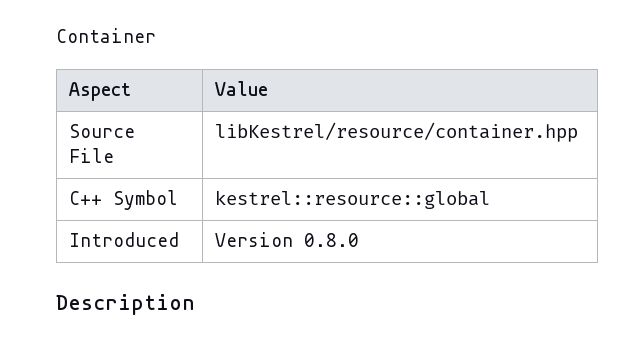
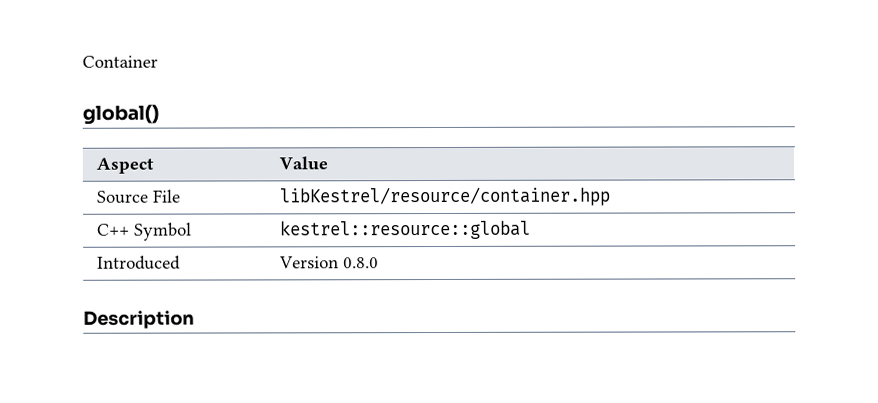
(156, 35) none -> [82,104,159,125] // global()

